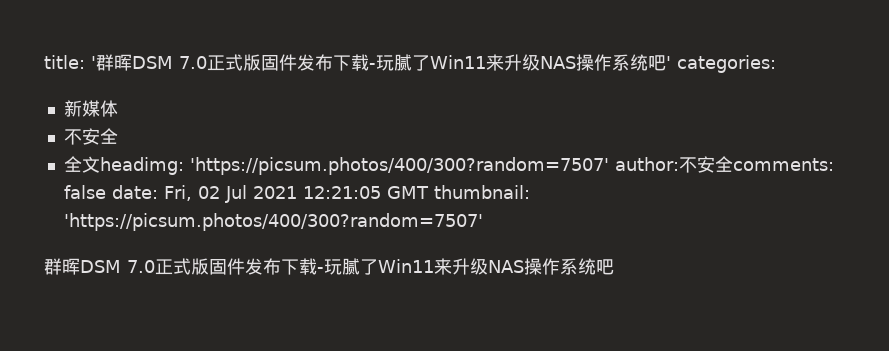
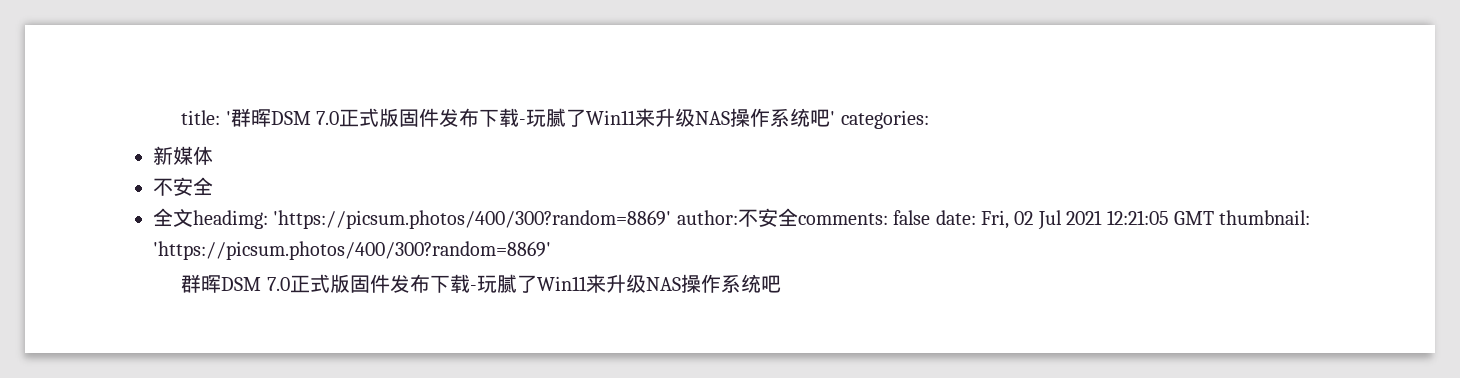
[189,157,609,175] 'https://picsum.photos/400/300?random=7507' -> [273,210,672,229] 'https://picsum.photos/400/300?random=8869'
[63,213,483,231] 'https://picsum.photos/400/300?random=7507' -> [153,241,551,260] 'https://picsum.photos/400/300?random=8869'

